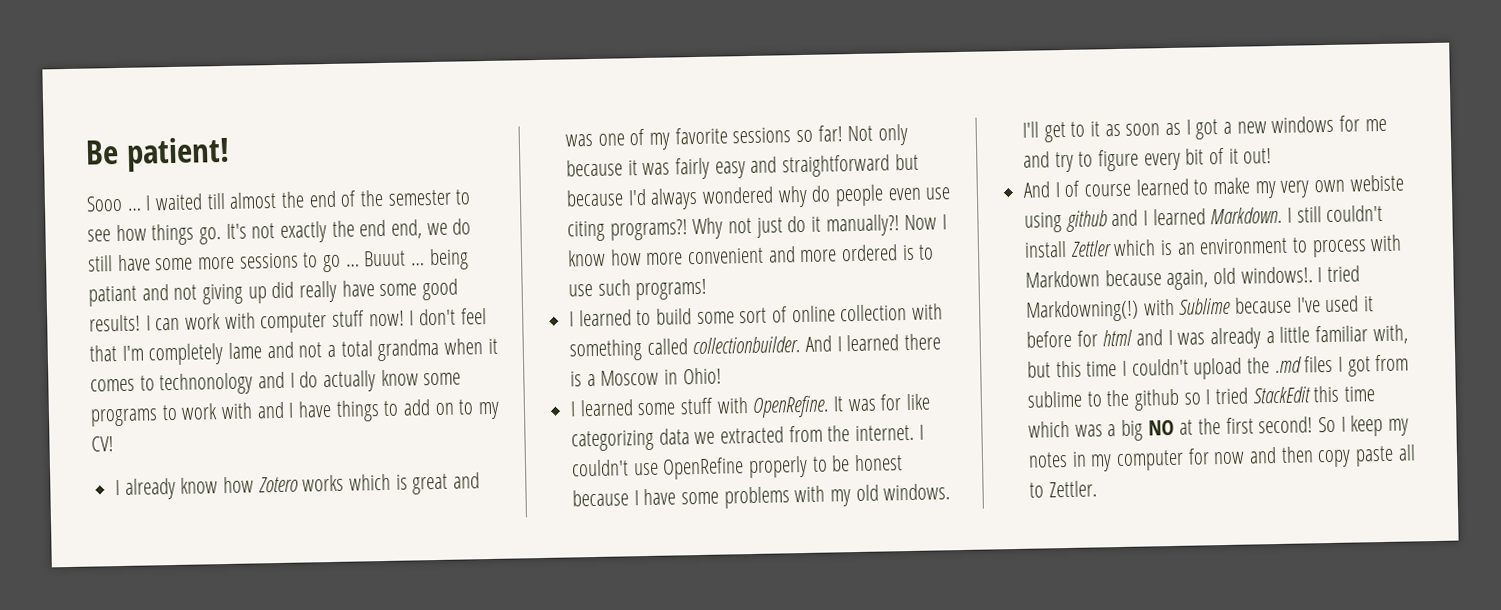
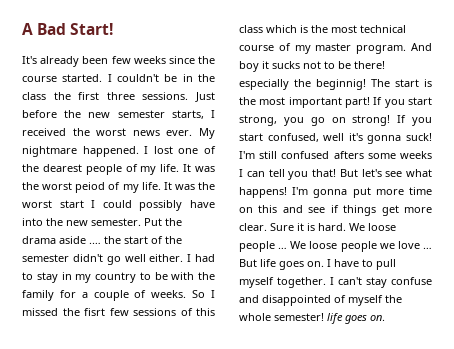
[85,136,230,172] [86,189,472,212] [87,218,472,246] [87,248,469,273] [88,278,459,307] [89,308,487,334] [89,338,498,366] [90,369,462,396] [90,399,501,427] [91,436,114,452] [115,472,481,500] [565,123,909,150] [566,153,919,180] [566,184,952,210] [567,214,948,242] [567,244,935,267] [568,278,708,301] [569,303,944,327] [569,333,942,362] [570,367,722,387] [570,393,932,418] [571,424,924,452] [571,454,904,480] [572,483,951,509] [1022,115,1387,143] [1023,147,1273,173] [1023,174,1404,199] [1024,204,1384,233] [1024,234,1403,258] [1025,265,1361,291] [1025,295,1375,323] [1026,324,1408,350] [1027,354,1410,380] [1027,385,1376,411] [1028,414,1410,441] [1028,444,1416,472] [1029,480,1097,498] Be patient! // Sooo … I waited till almost the end of the semester to see how things go. It's not exactly the end end, we do still have some more sessions to go … Buuut … being patiant and not giving up did really have some good results! I can work with computer stuff now! I don't feel that I'm completely lame and not a total grandma when it comes to technonology and I do actually know some programs to work with and I have things to add on to my CV! // I already know how Zotero works which is great and was one of my favorite sessions so far! Not only because it was fairly easy and straightforward but because I'd always wondered why do people even use citing programs?! Why not just do it manually?! Now I know how more convenient and more ordered is to use such programs! // I learned to build some sort of online collection with something called collectionbuilder. And I learned there is a Moscow in Ohio! // I learned some stuff with OpenRefine. It was for like categorizing data we extracted from the internet. I couldn't use OpenRefine properly to be honest because I have some problems with my old windows. I'll get to it as soon as I got a new windows for me and try to figure every bit of it out! // And I of course learned to make my very own webiste using github and I learned Markdown. I still couldn't install Zettler which is an environment to process with Markdown because again, old windows!. I tried Markdowning(!) with Sublime because I've used it before for html and I was already a little familiar with, but this time I couldn't upload the .md files I got from sublime to the github so I tried StackEdit this time which was a big NO at the first second! So I keep my notes in my computer for now and then copy paste all to Zettler. -> [22,23,114,35] [22,56,215,67] [22,74,216,82] [22,92,215,102] [22,110,215,119] [22,128,215,139] [22,146,216,157] [22,164,216,175] [22,182,215,193] [22,200,215,211] [22,218,182,226] [22,236,182,244] [22,254,215,265] [22,272,215,283] [22,290,216,301] [22,308,215,316] [239,25,406,33] [239,43,432,54] [239,61,385,72] [239,79,432,90] [239,97,432,108] [239,115,432,126] [239,133,432,144] [239,151,432,159] [239,169,432,180] [239,187,432,198] [239,205,432,216] [239,223,396,231] [239,241,432,252] [239,259,396,270] [239,277,432,288] [239,295,402,306] [239,313,385,324] A Bad Start! // It's already been few weeks since the course started. I couldn't be in the class the first three sessions. Just before the new semester starts, I received the worst news ever. My nightmare happened. I lost one of the dearest people of my life. It was the worst peiod of my life. It was the worst start I could possibly have into the new semester. Put the drama aside .… the start of the semester didn't go well either. I had to stay in my country to be with the family for a couple of weeks. So I missed the fisrt few sessions of this class which is the most technical course of my master program. And boy it sucks not to be there! especially the beginnig! The start is the most important part! If you start strong, you go on strong! If you start confused, well it's gonna suck! I'm still confused afters some weeks I can tell you that! But let's see what happens! I'm gonna put more time on this and see if things get more clear. Sure it is hard. We loose people … We loose people we love … But life goes on. I have to pull myself together. I can't stay confuse and disappointed of myself the whole semester! life goes on.

